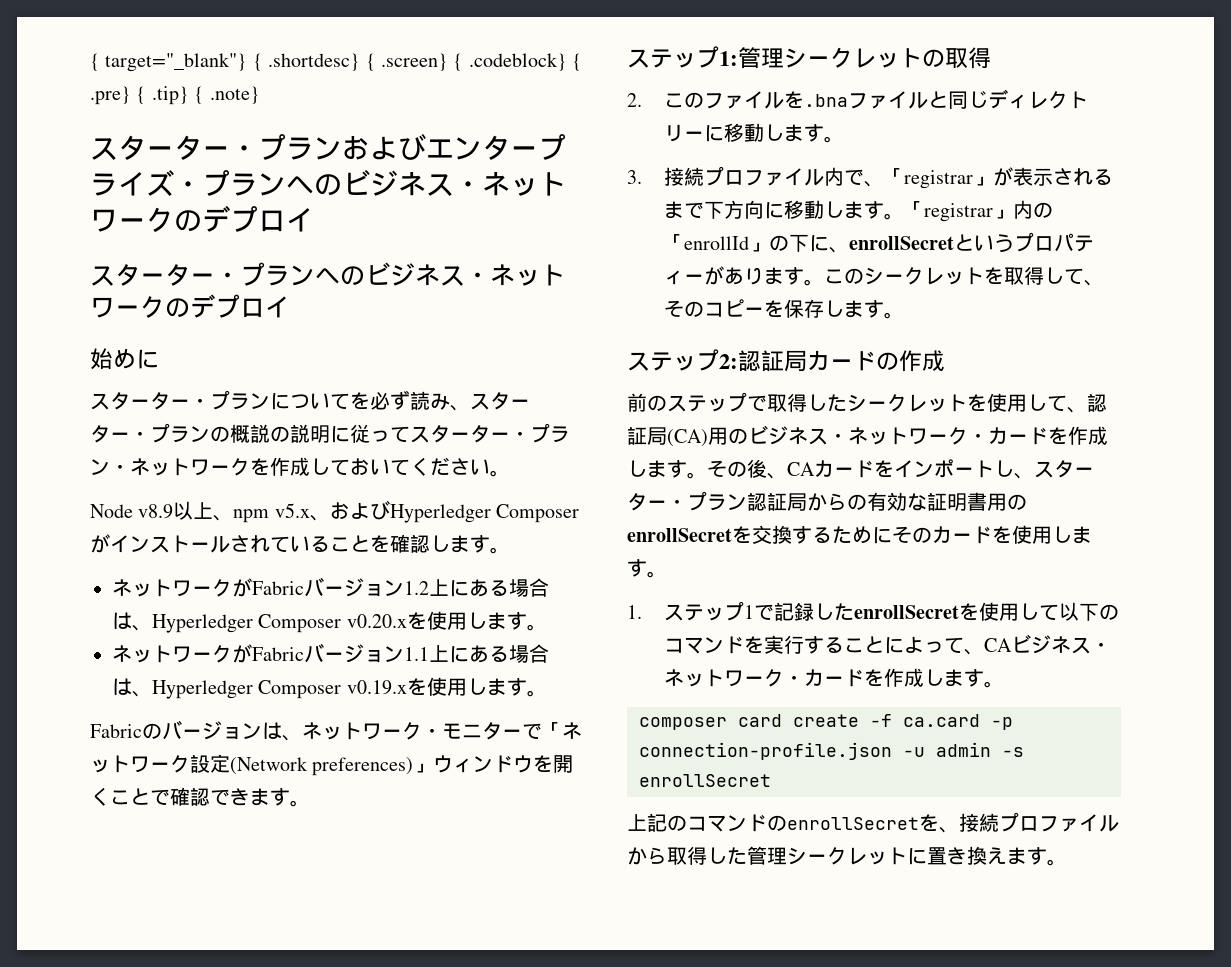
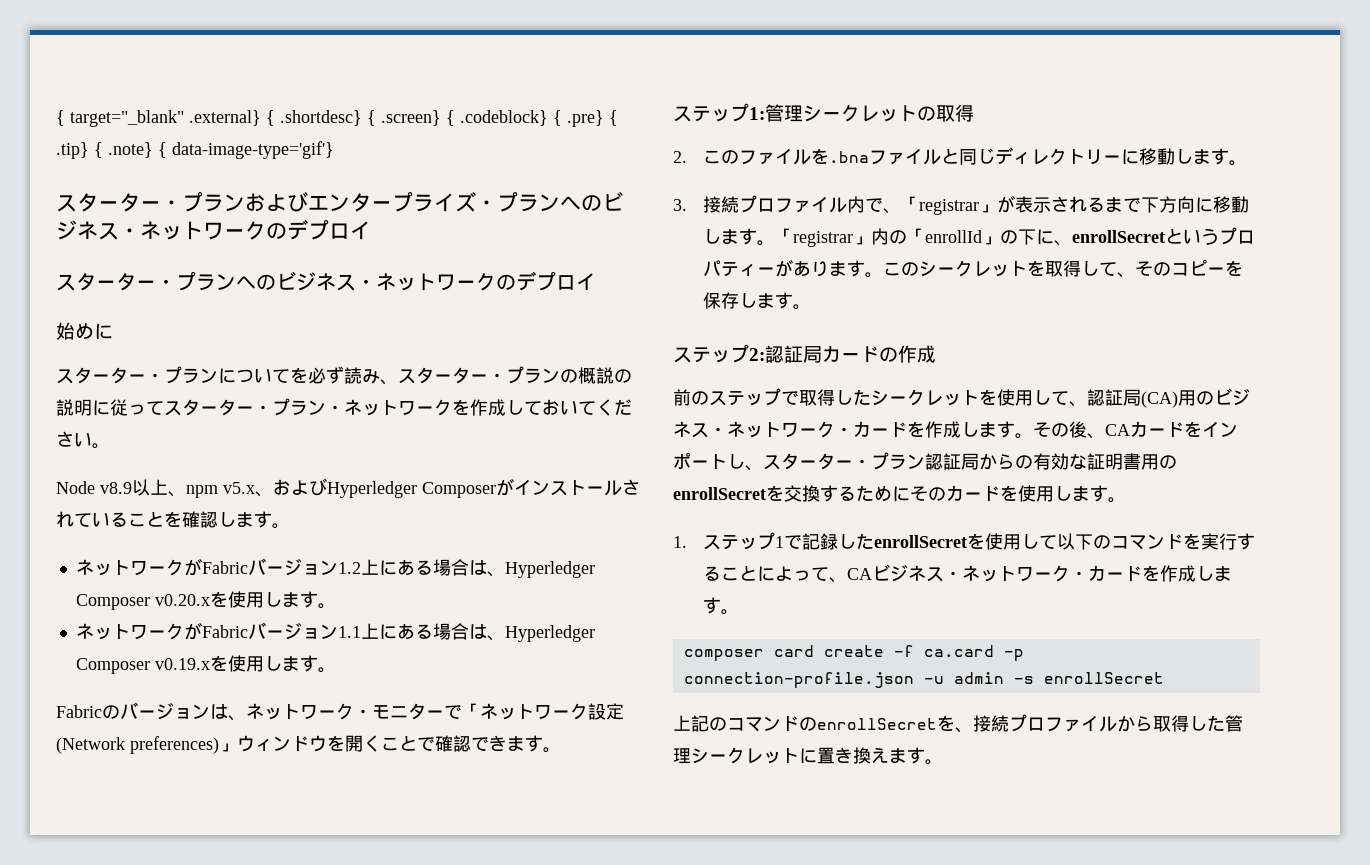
[90,53,248,72] { target="_blank"} -> [56,110,261,127] { target="_blank" .external}
(260, 95) none -> [158,141,334,159] { data-image-type='gif'}

